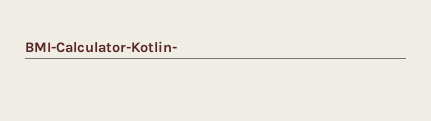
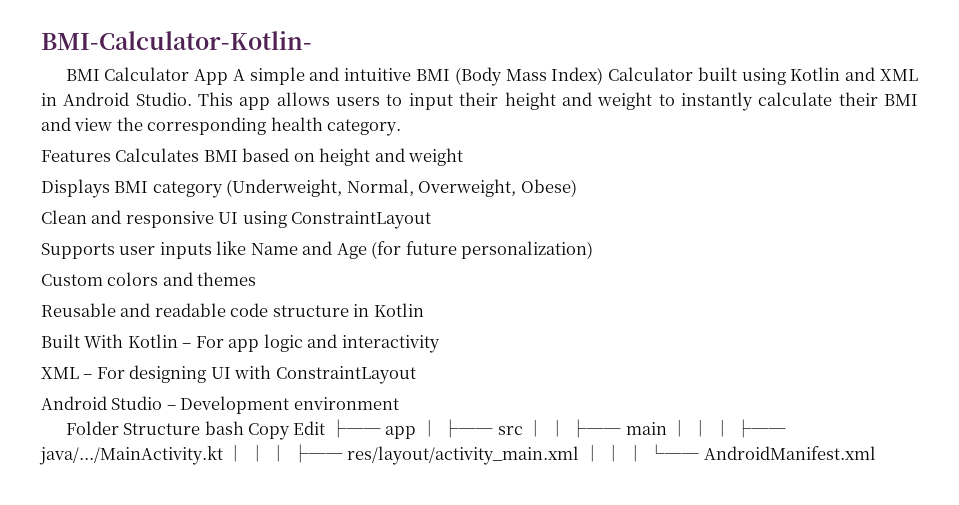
(177, 47) none -> [65,67,918,86] [41,92,919,111] [41,117,402,136] [41,148,464,166] [41,179,577,198] [41,210,432,229] [41,241,594,259] [41,272,257,286] [41,303,424,317] [41,334,440,353] [41,365,416,384] [41,396,399,414] [65,419,787,440] [39,444,876,465] // BMI Calculator App A simple and intuitive BMI (Body Mass Index) Calculator built using Kotlin and XML in Android Studio. This app allows users to input their height and weight to instantly calculate their BMI and view the corresponding health category. // Features Calculates BMI based on height and weight // Displays BMI category (Underweight, Normal, Overweight, Obese) // Clean and responsive UI using ConstraintLayout // Supports user inputs like Name and Age (for future personalization) // Custom colors and themes // Reusable and readable code structure in Kotlin // Built With Kotlin – For app logic and interactivity // XML – For designing UI with ConstraintLayout // Android Studio – Development environment // Folder Structure bash Copy Edit ├── app │ ├── src │ │ ├── main │ │ │ ├── java/.../MainActivity.kt │ │ │ ├── res/layout/activity_main.xml │ │ │ └── AndroidManifest.xml

